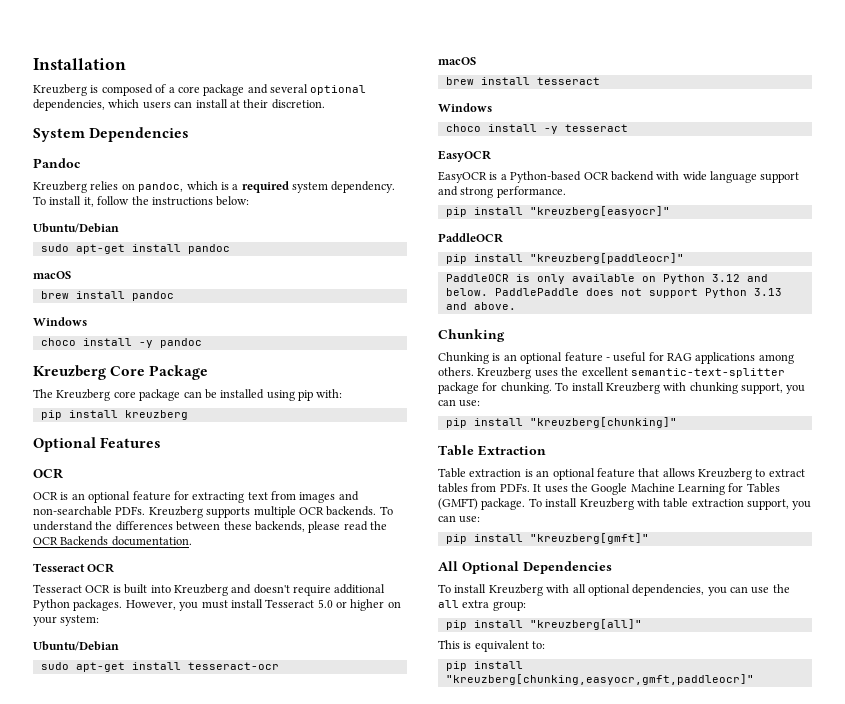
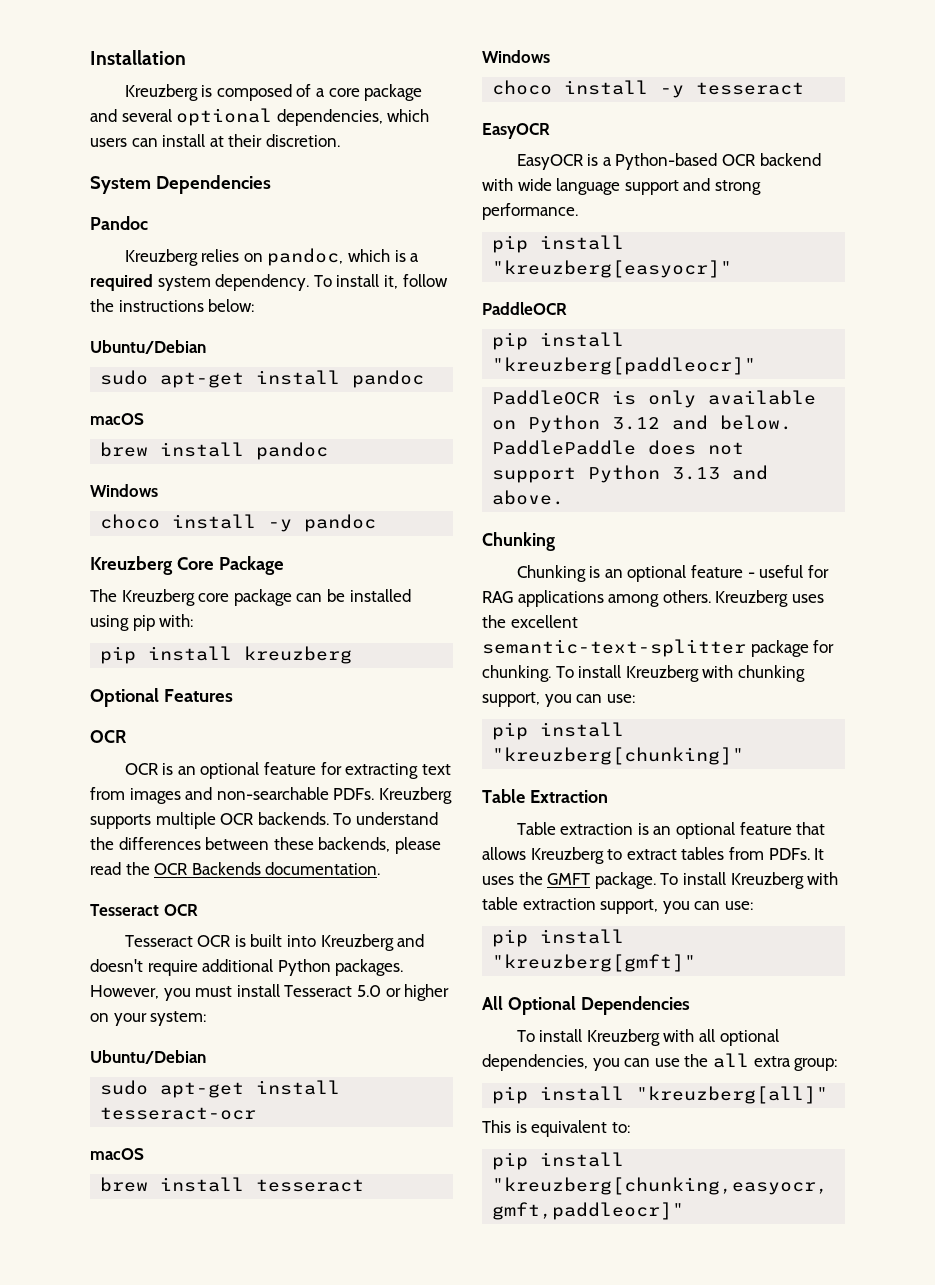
[591,483,780,495] [438,498,478,510] Google Machine Learning for Tables (GMFT) -> [547,873,591,885] GMFT

